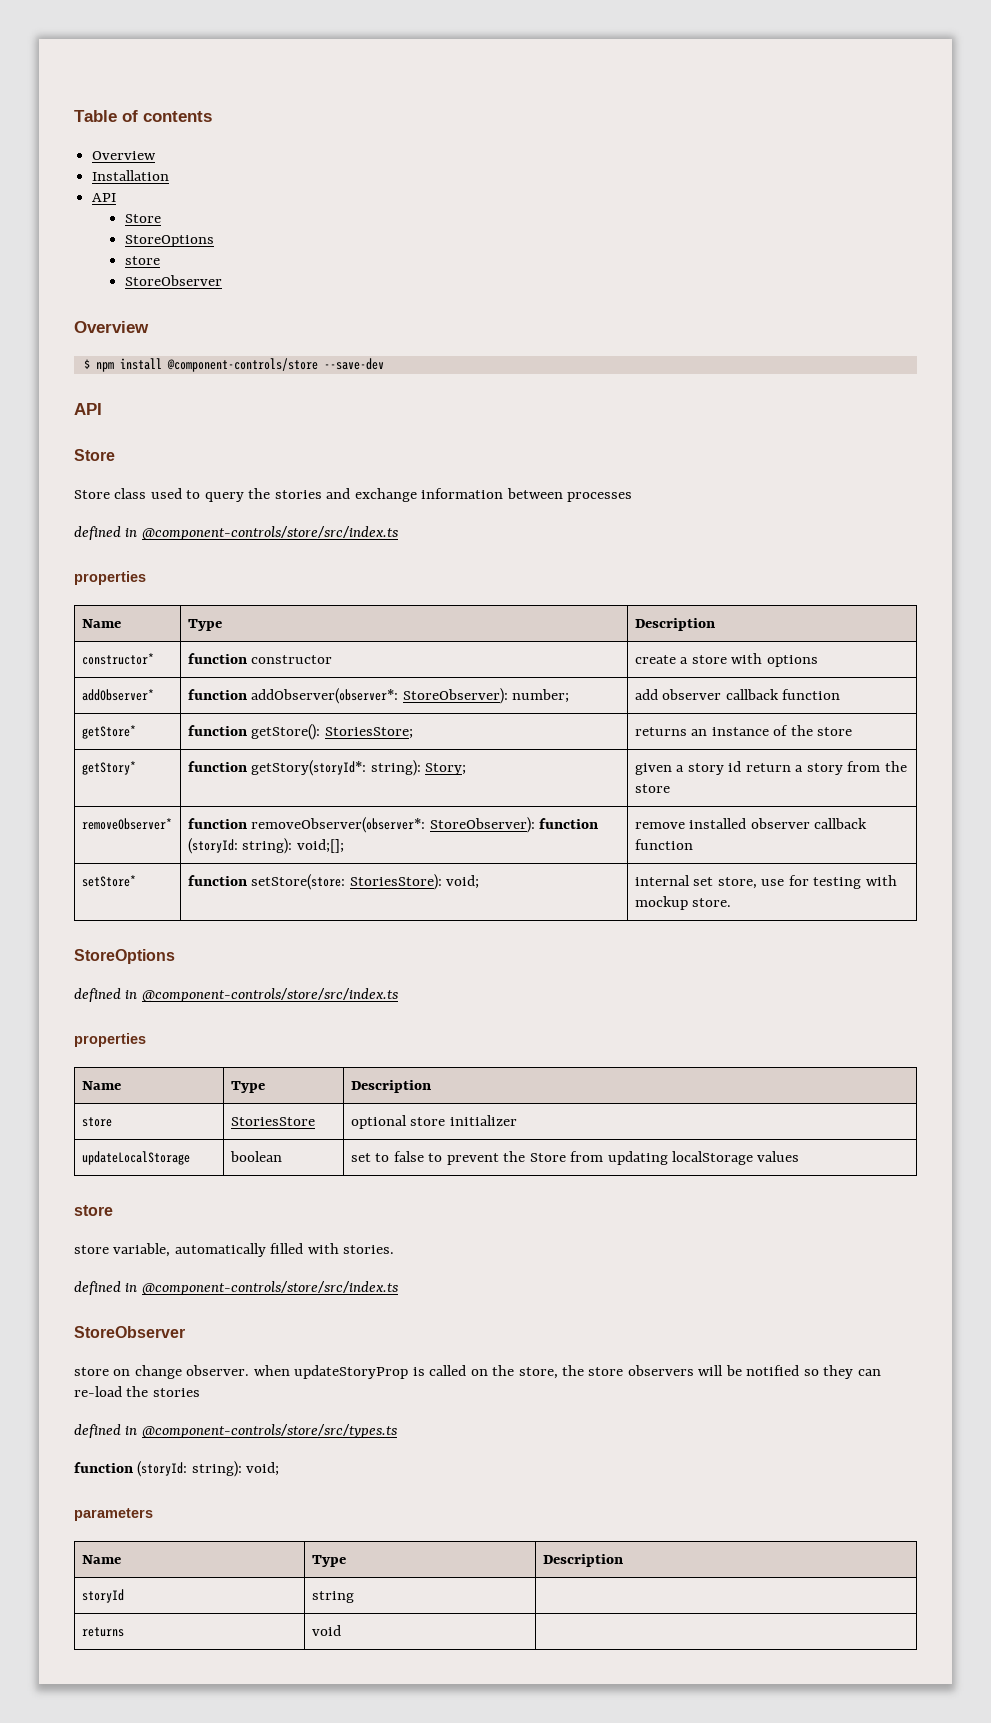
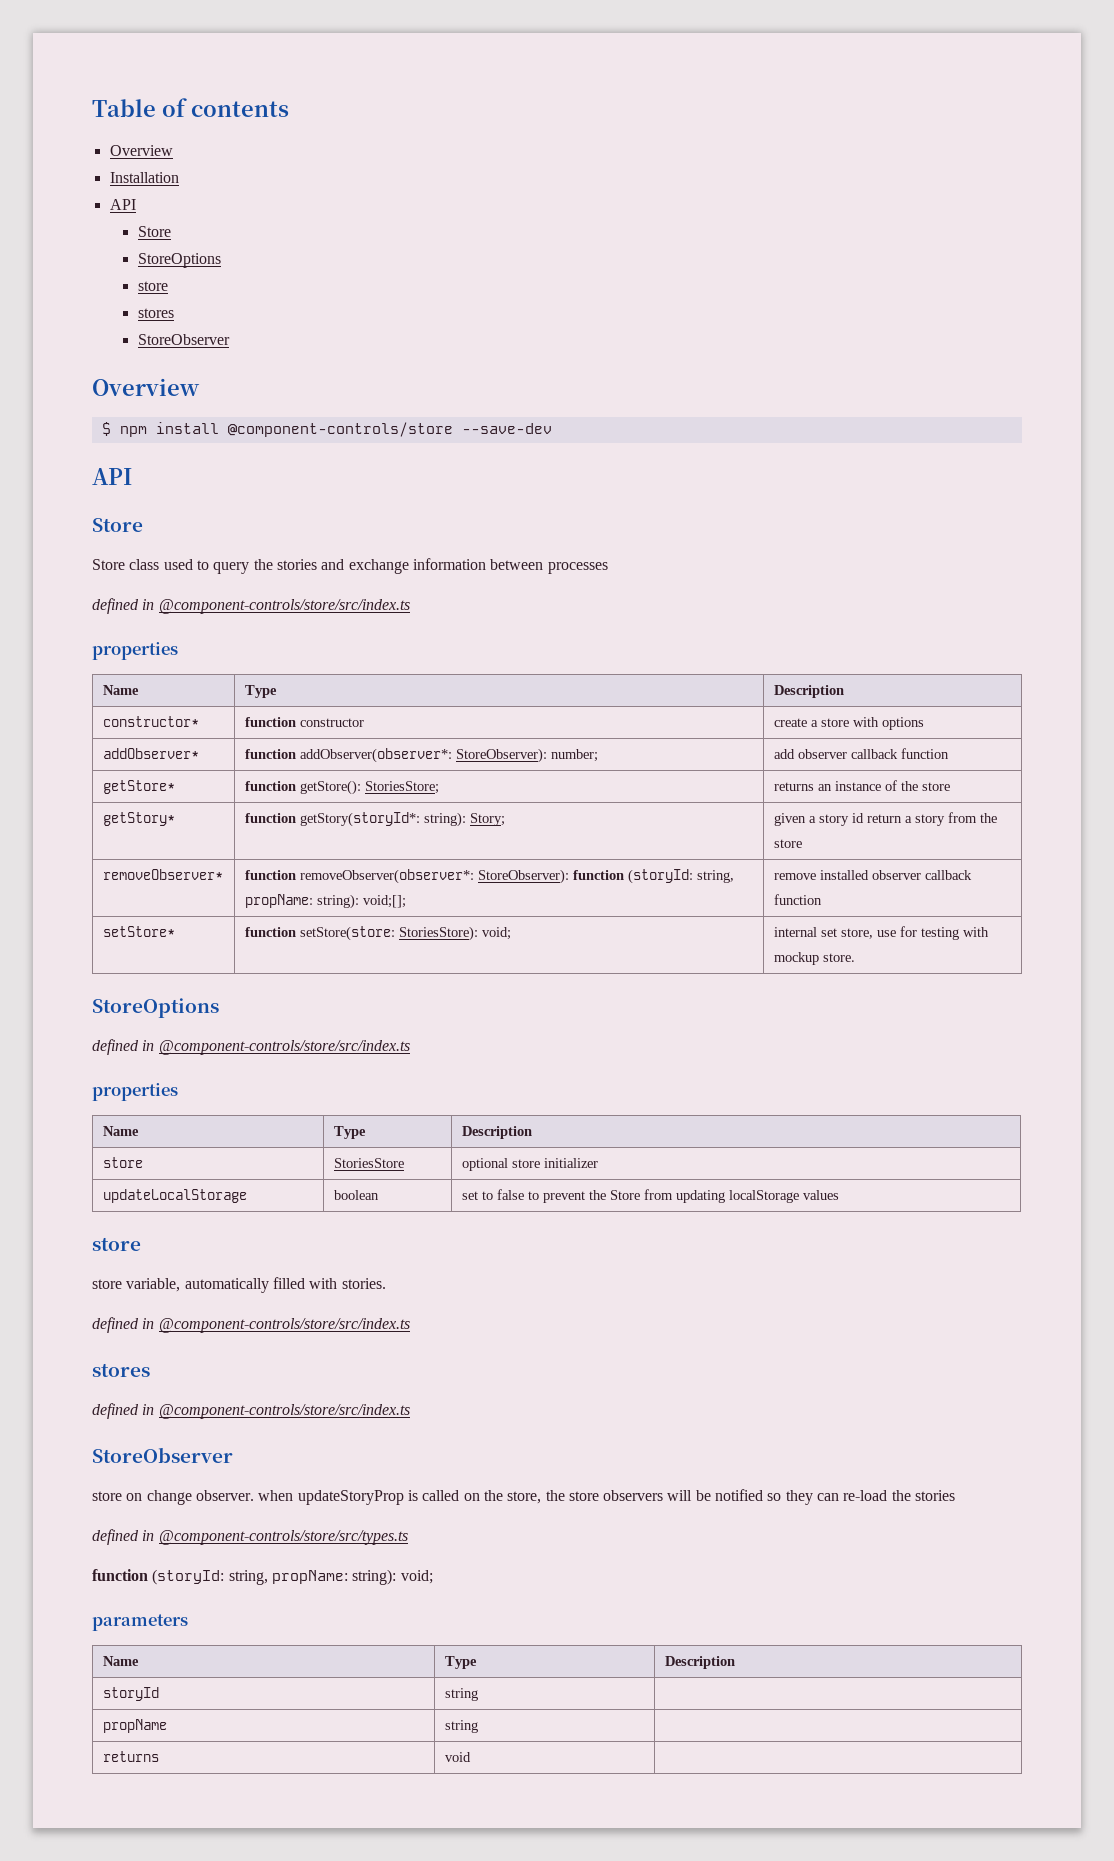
(160, 260) none -> [137,308,174,318] // stores
(238, 846) none -> [696,870,734,883] [244,894,313,908] string, propName:
(398, 1288) none -> [92,1363,150,1377] [92,1403,410,1419] // stores // defined in @component-controls/store/src/index.ts
(188, 1469) none -> [228,1570,348,1585] string, propName:
(354, 1597) none -> [102,1719,167,1733] [444,1720,478,1733] // propName | string |

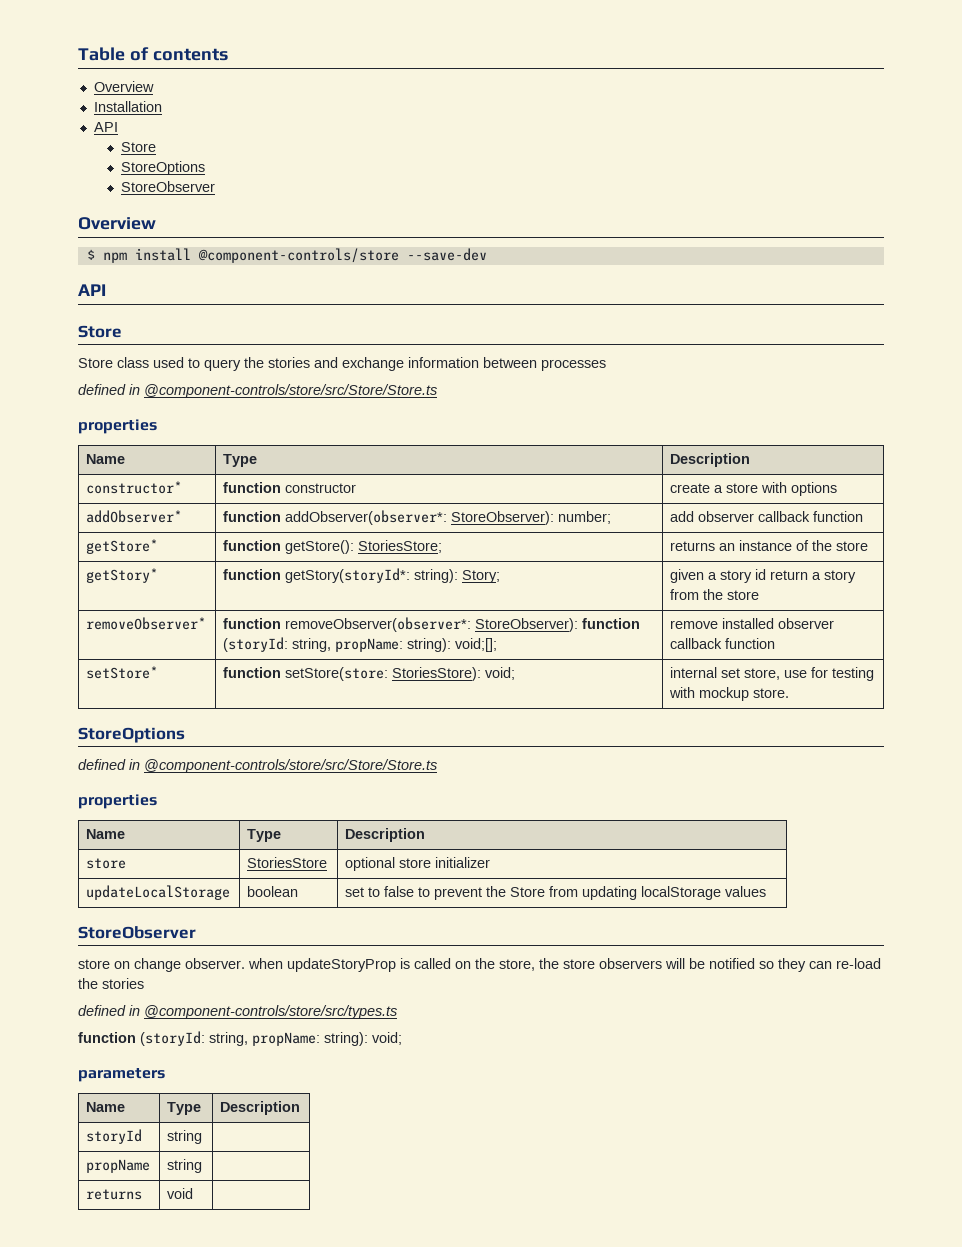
[137,281,168,291] [137,308,174,318] // store // stores -> (205, 168) none
[158,599,410,614] @component-controls/store/src/index.ts -> [144,384,437,398] @component-controls/store/src/Store/Store.ts
[158,1040,410,1055] @component-controls/store/src/index.ts -> [144,759,437,773] @component-controls/store/src/Store/Store.ts
[92,1237,141,1251] [92,1277,386,1293] [92,1317,410,1333] [92,1363,150,1377] [92,1403,410,1419] // store // store variable, automatically filled with stories. // defined in @component-controls/store/src/index.ts // stores // defined in @component-controls/store/src/index.ts -> (767, 891) none

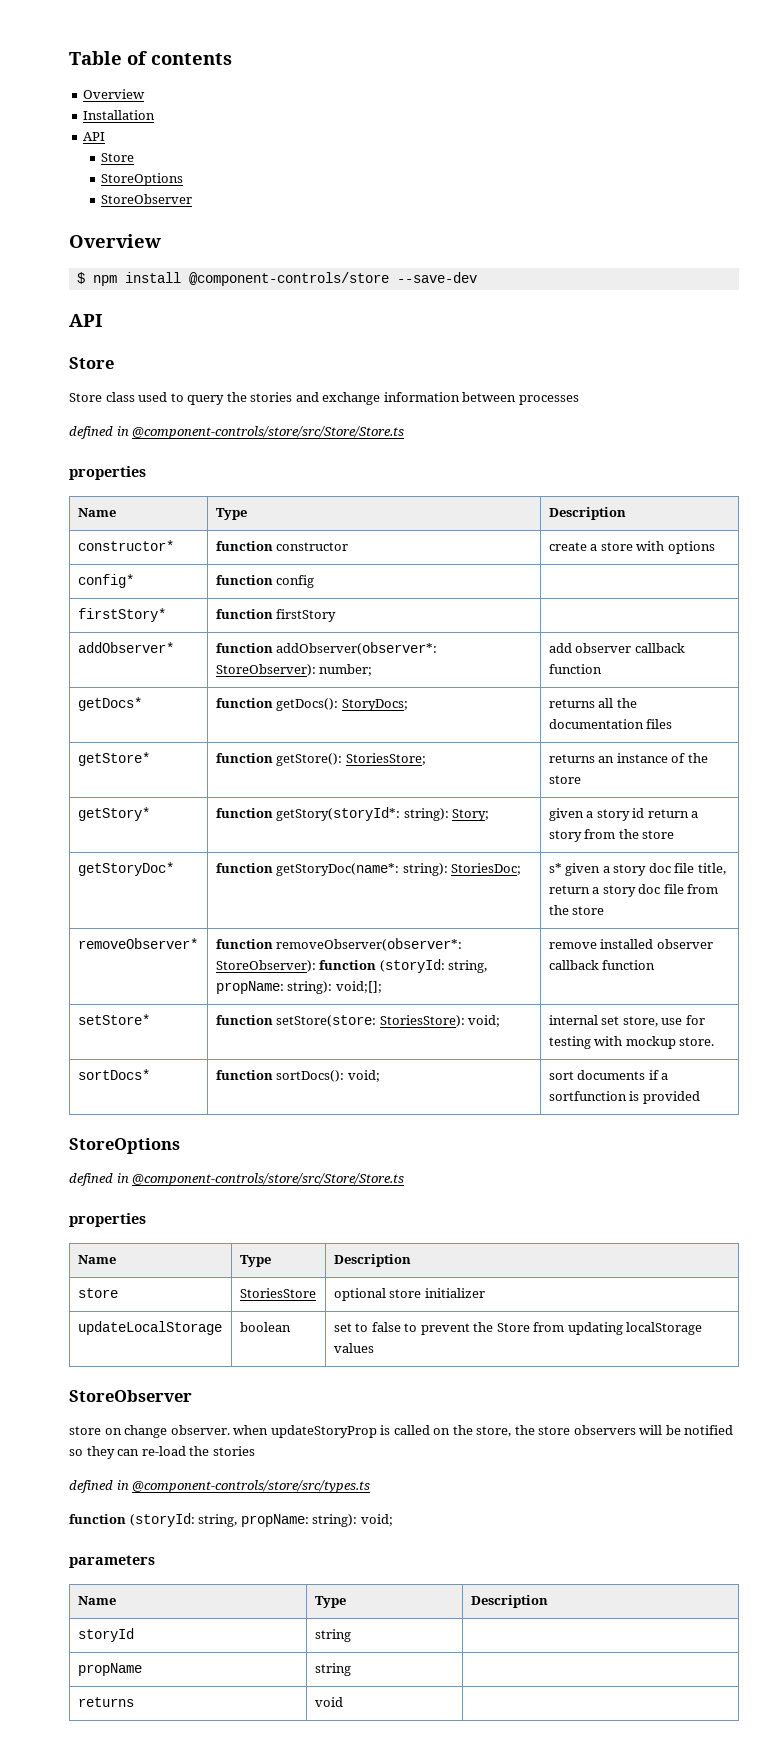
(838, 489) none -> [77,574,134,588] [215,575,315,588] [77,608,166,622] [215,609,337,622] // config* | function config | // firstStory* | function firstStory |
(864, 516) none -> [77,697,142,711] [215,698,408,711] [548,698,637,708] [548,719,673,729] // getDocs* | function getDocs(): StoryDocs; | returns all the documentation files
(760, 595) none -> [77,862,174,876] [215,863,522,876] [548,863,726,876] [548,884,719,897] [548,905,605,915] // getStoryDoc* | function getStoryDoc(name*: string): StoriesDoc; | s* given a story doc file title, return a story doc file from the store
(790, 693) none -> [77,1069,150,1080] [215,1070,380,1082] [548,1070,669,1080] [548,1091,700,1104] // sortDocs* | function sortDocs(): void; | sort documents if a sortfunction is provided

